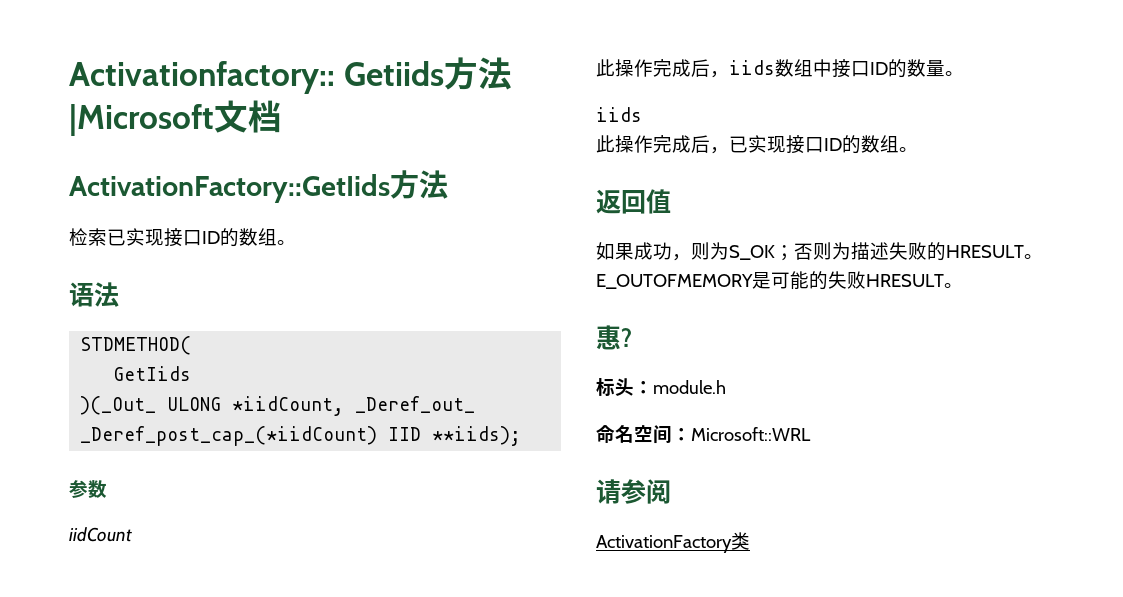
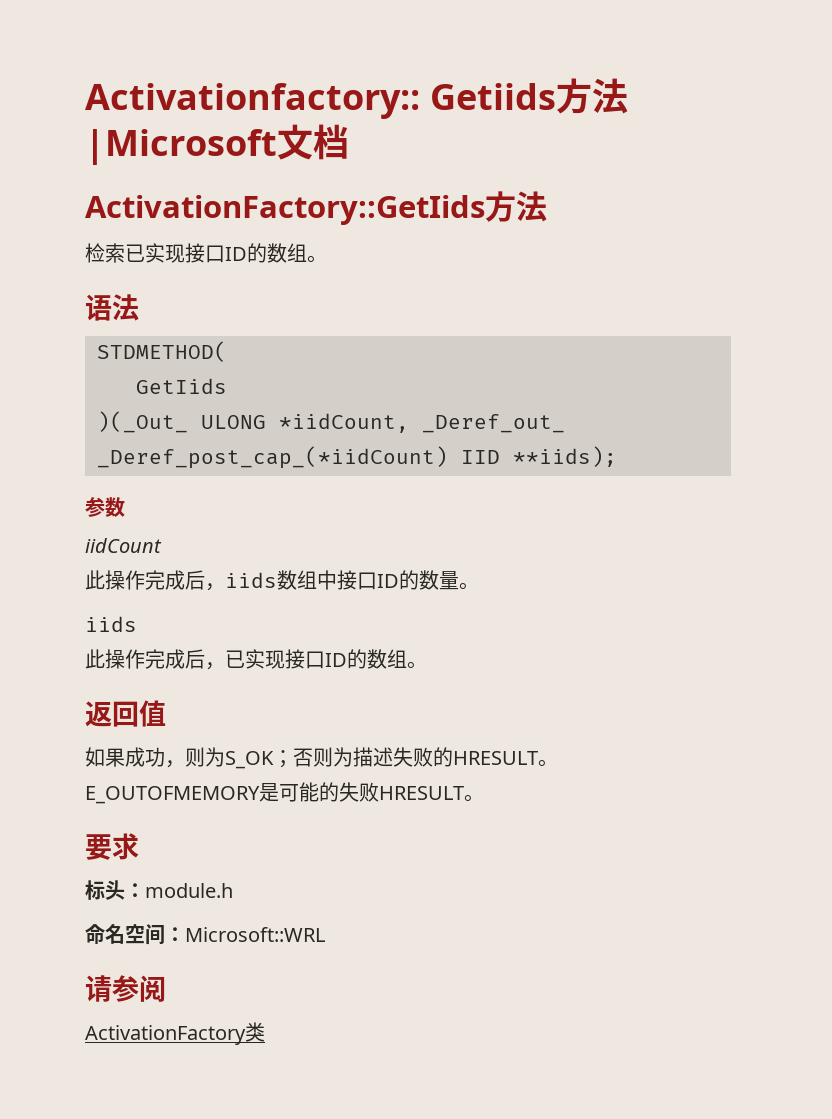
[596,325,632,350] 惠? -> [85,833,139,860] 要求

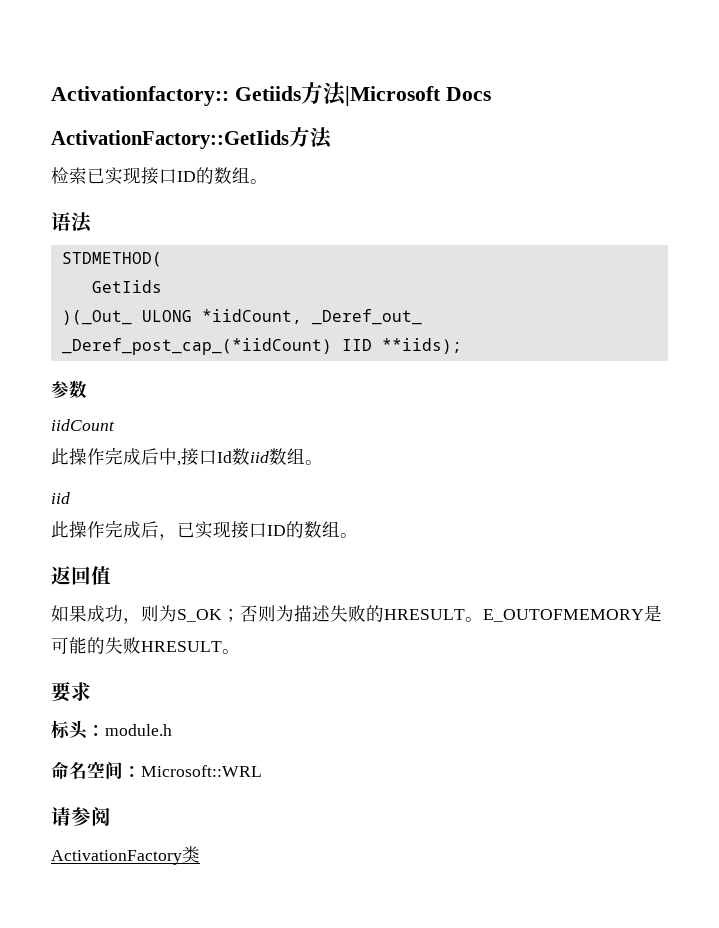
[277,124,349,160] 文档 -> [445,87,491,101] Docs
[205,570,479,591] [85,616,137,632] ，iids数组中接口ID的数量。 // iids -> [159,448,323,466] [51,492,70,504] 中,接口Id数iid数组。 // iid

